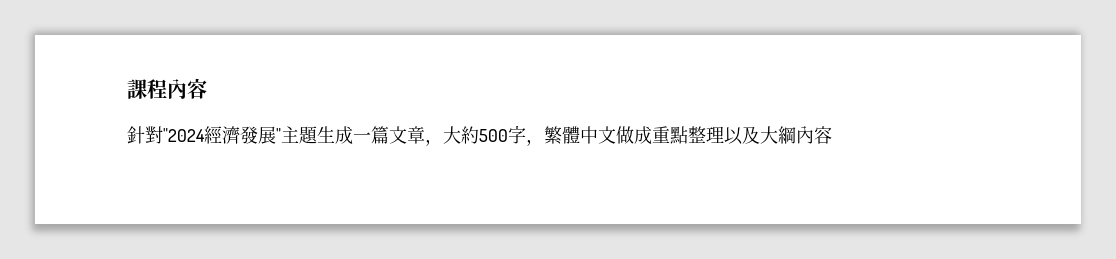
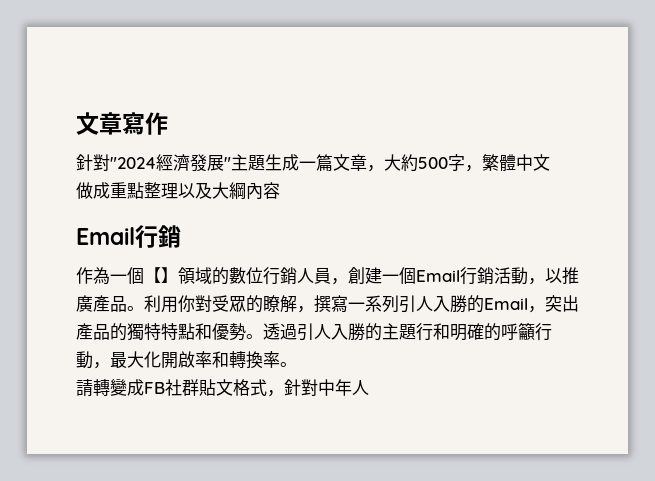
[127,78,207,99] 課程內容 -> [76,112,168,135] 文章寫作
(616, 135) none -> (550, 162) //
(832, 135) none -> [76,225,181,248] [76,267,579,285] [76,295,579,313] [76,323,552,341] [76,351,297,369] [76,378,369,397] // Email行銷 // 作為一個【】領域的數位行銷人員，創建一個Email行銷活動，以推廣產品。利用你對受眾的瞭解，撰寫一系列引人入勝的Email，突出產品的獨特特點和優勢。透過引人入勝的主題行和明確的呼籲行動，最大化開啟率和轉換率。 // 請轉變成FB社群貼文格式，針對中年人

